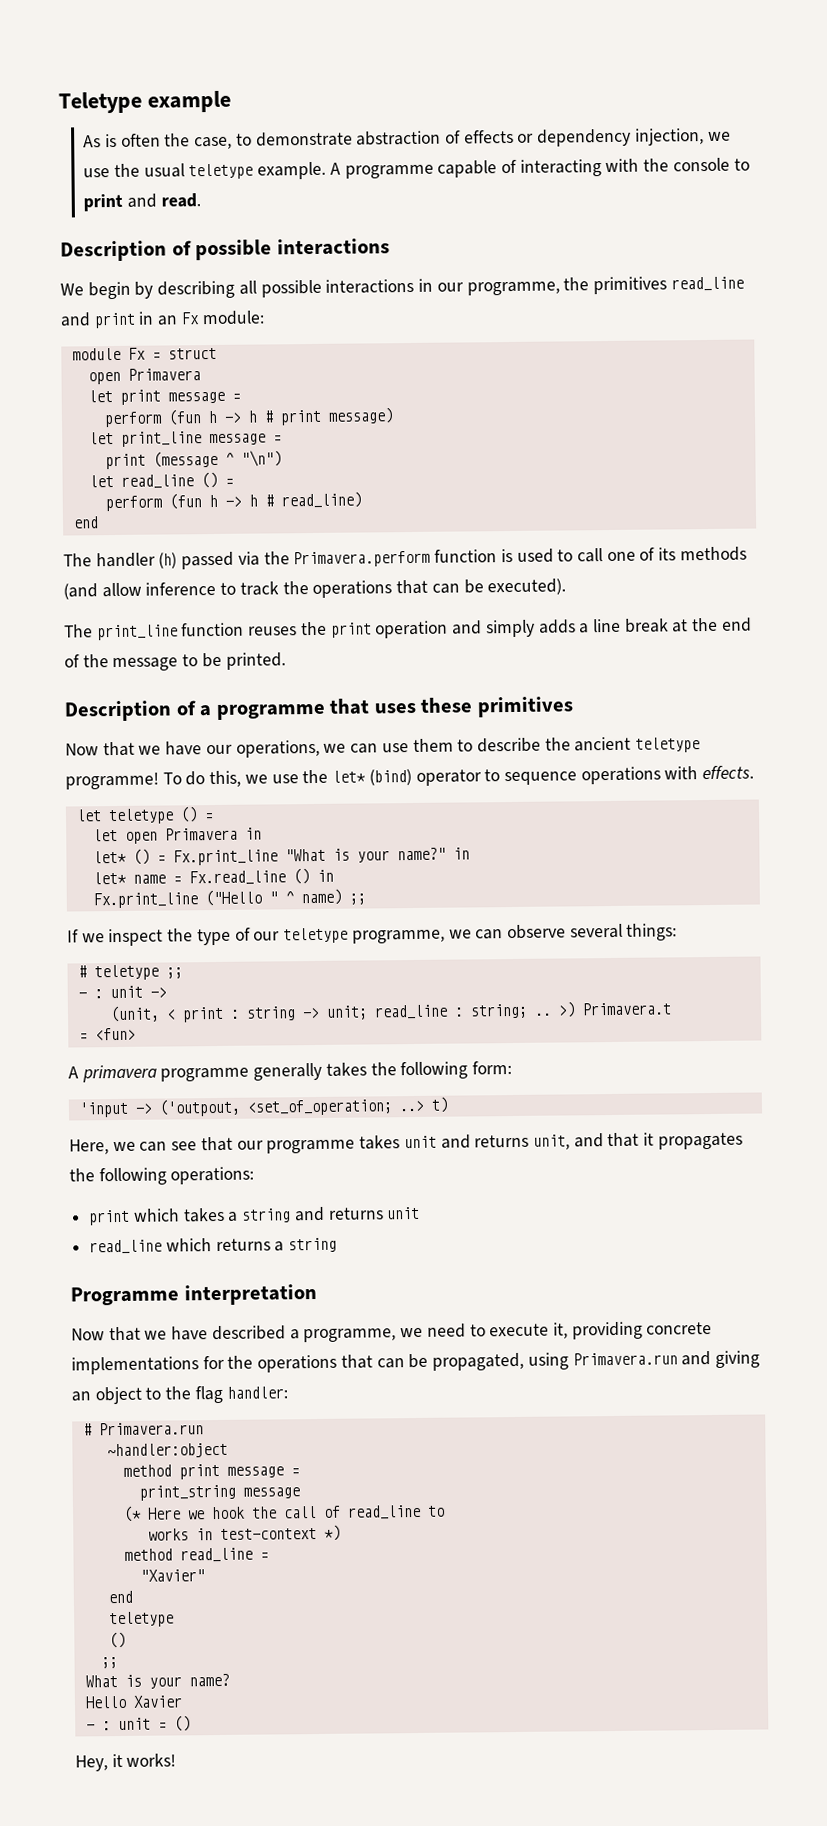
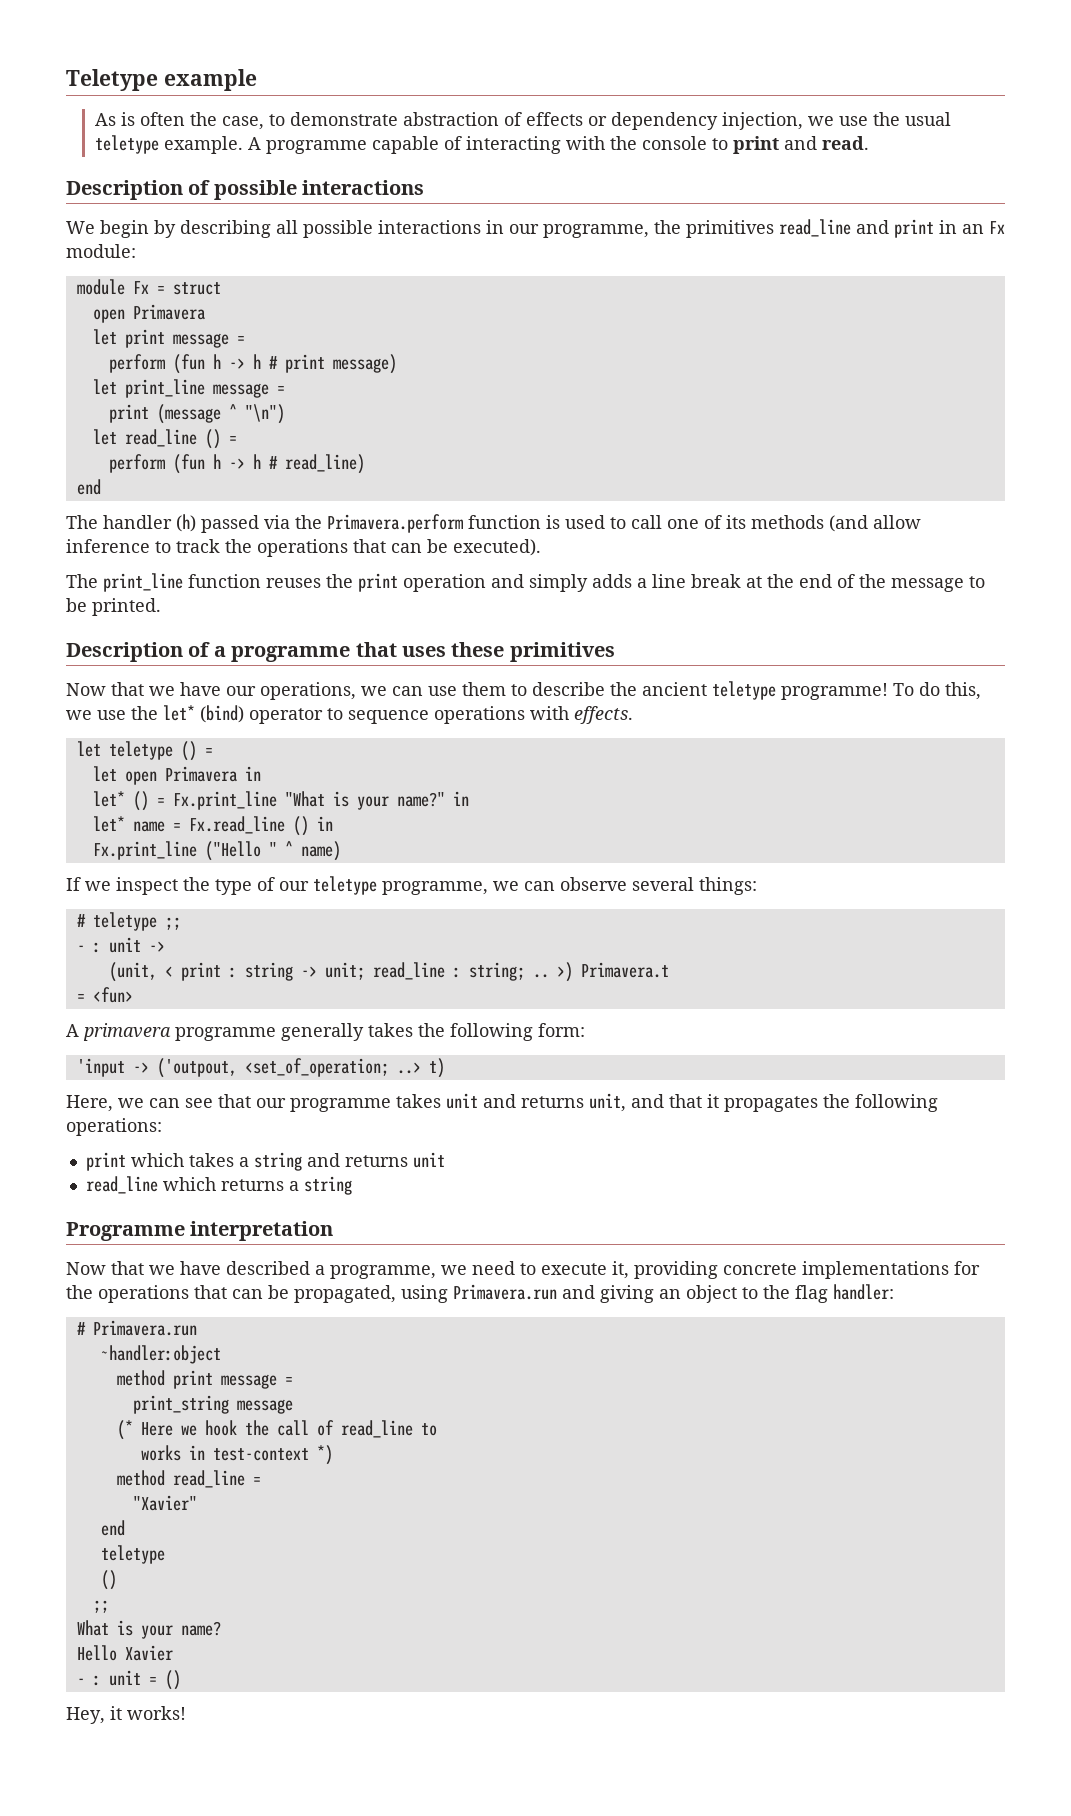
[348,893,366,905] ;; -> (341, 851) none

